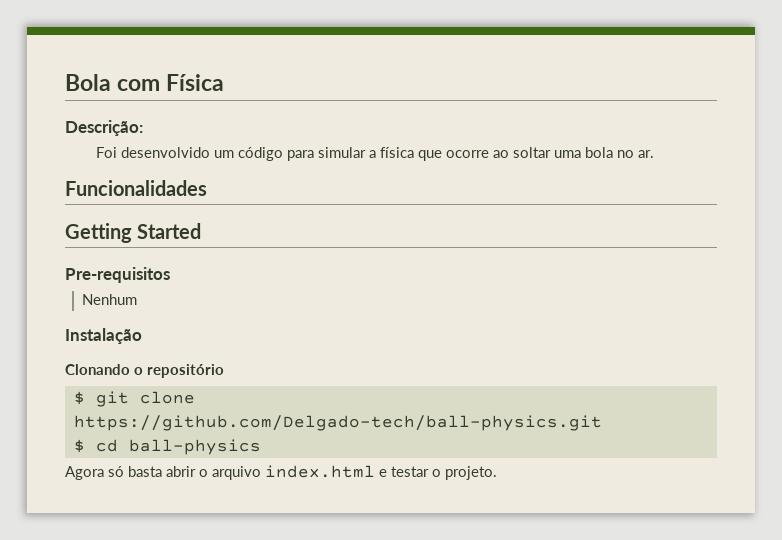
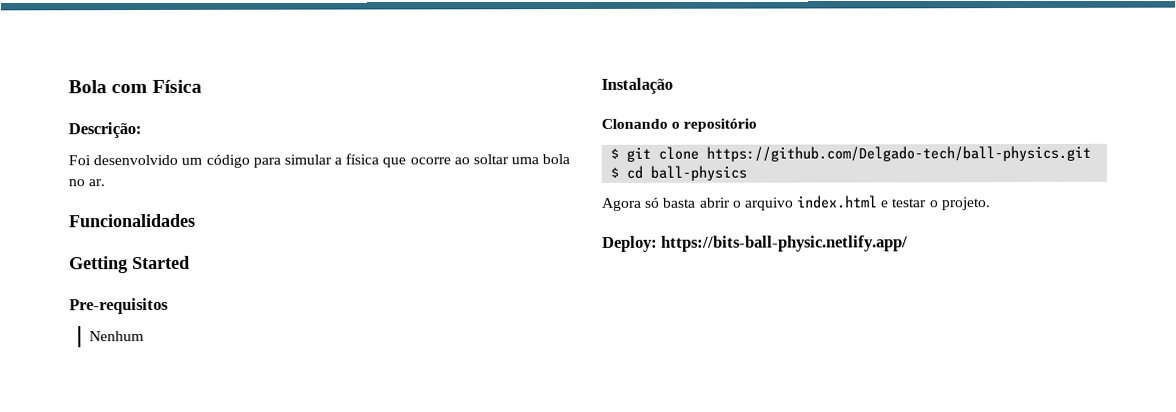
(497, 473) none -> [602,235,909,252] // Deploy: https://bits-ball-physic.netlify.app/

